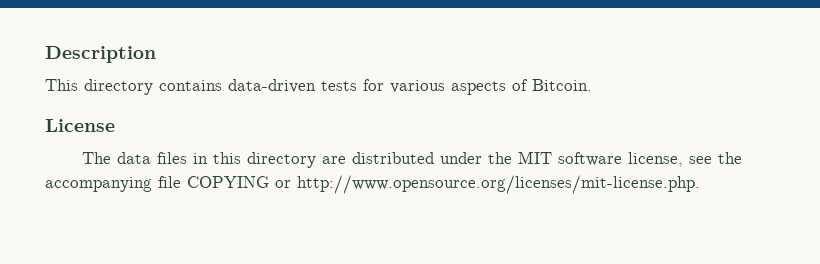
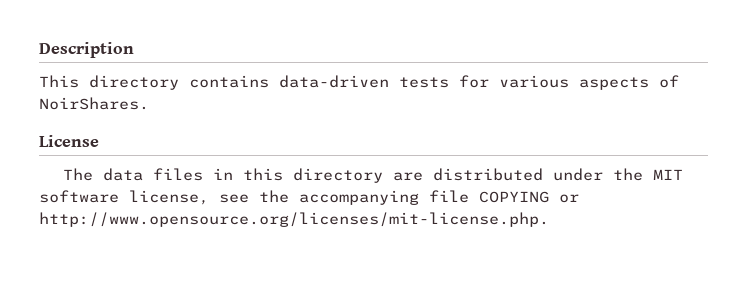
[532,79,592,91] Bitcoin. -> [39,97,149,110] NoirShares.

